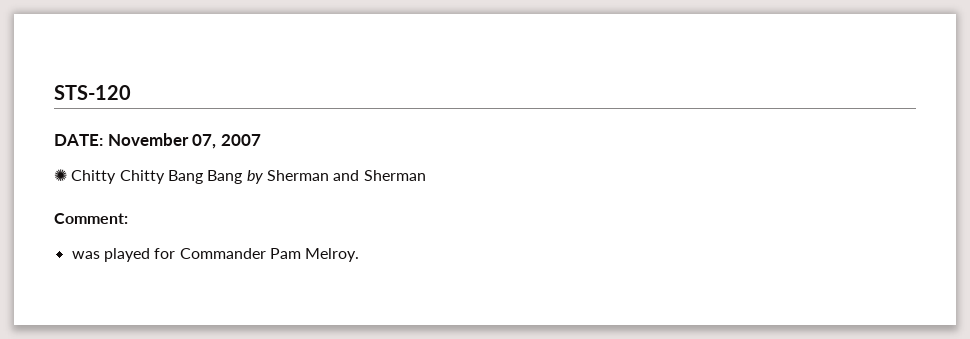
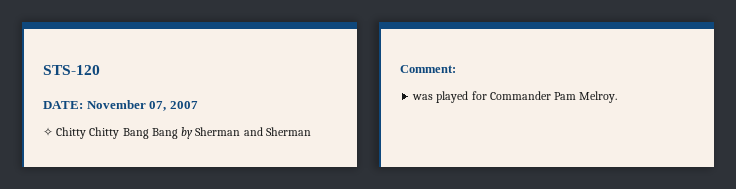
[54,169,67,181] ✺ -> [43,127,53,137] ✧

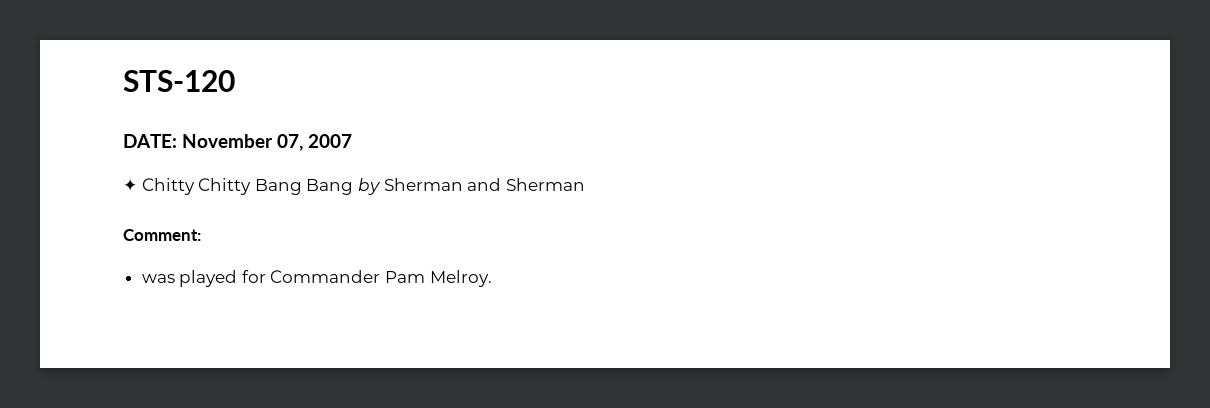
[43,127,53,137] ✧ -> [123,178,137,192] ✦

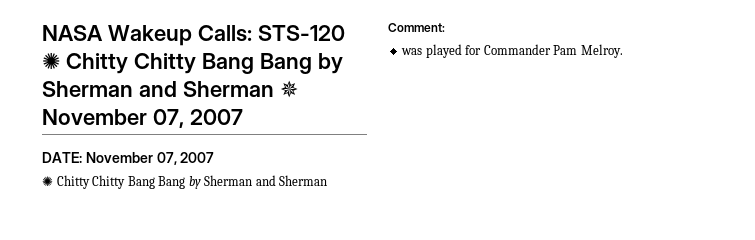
[123,70,235,92] STS-120 -> [42,25,345,46] [42,52,343,74] [42,80,298,98] [42,109,243,128] NASA Wakeup Calls: STS-120 ✺ Chitty Chitty Bang Bang by Sherman and Sherman ✵ November 07, 2007
[123,178,137,192] ✦ -> [42,176,53,186] ✺

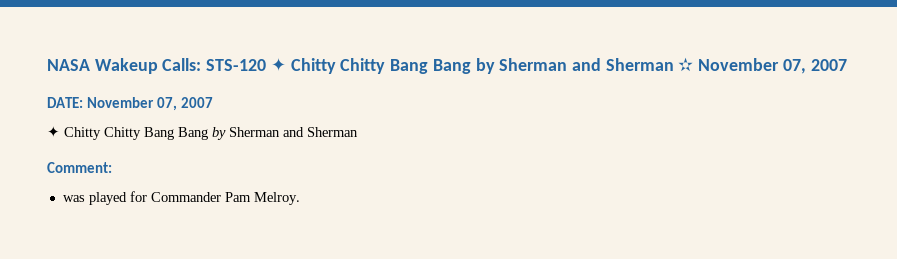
[42,52,343,74] [42,80,298,98] ✺ Chitty Chitty Bang Bang by Sherman and Sherman ✵ -> [270,57,694,74] ✦ Chitty Chitty Bang Bang by Sherman and Sherman ✫
[42,176,53,186] ✺ -> [47,125,60,138] ✦

